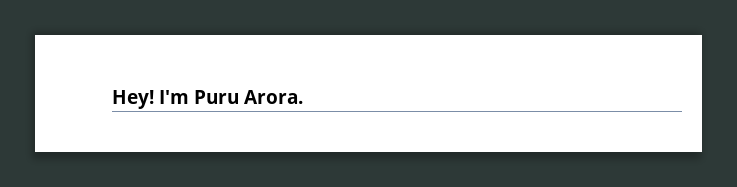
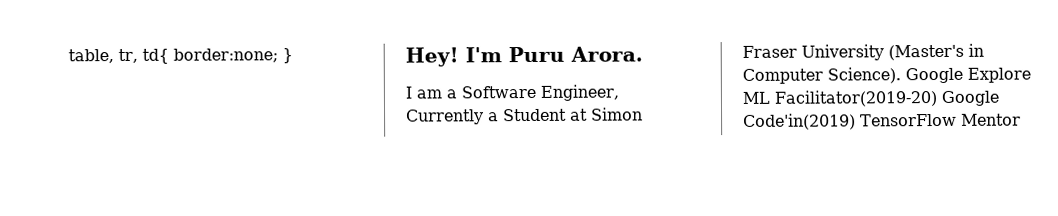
(112, 99) none -> [68,48,293,64] table, tr, td{ border:none; } //
(303, 97) none -> [405,84,619,101] [406,107,643,125] [742,43,984,61] [742,67,1031,84] [742,90,999,107] [743,113,1021,130] // I am a Software Engineer, Currently a Student at Simon Fraser University (Master's in Computer Science). Google Explore ML Facilitator(2019-20) Google Code'in(2019) TensorFlow Mentor

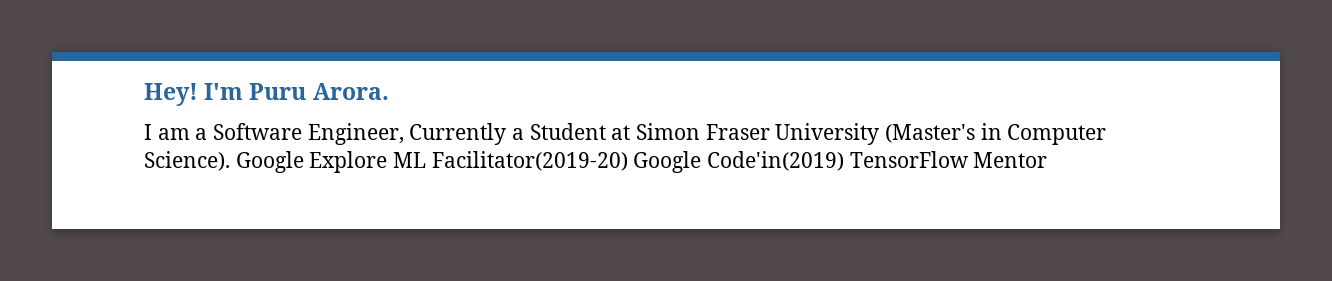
[68,48,293,64] table, tr, td{ border:none; } // -> (144, 94) none

